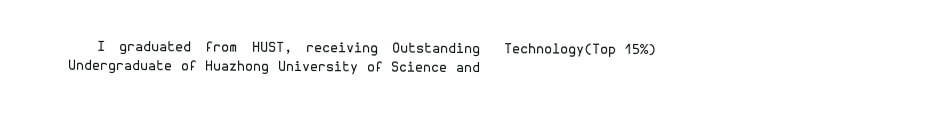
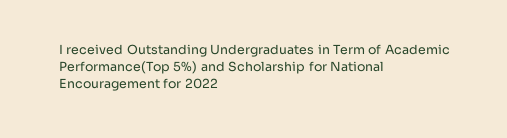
[119,40,481,58] [67,59,482,75] [504,43,657,58] graduated from HUST, receiving Outstanding Undergraduate of Huazhong University of Science and Technology(Top 15%) -> [66,44,450,57] [59,61,384,74] [59,78,218,91] received Outstanding Undergraduates in Term of Academic Performance(Top 5%) and Scholarship for National Encouragement for 2022

